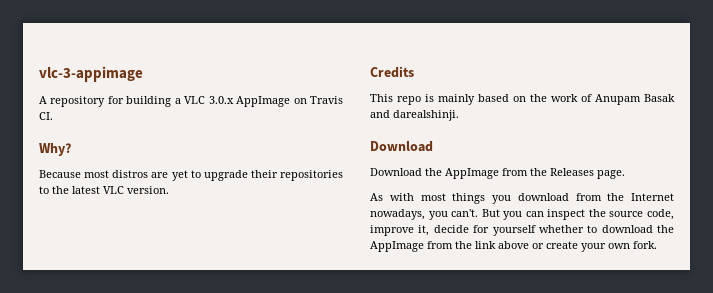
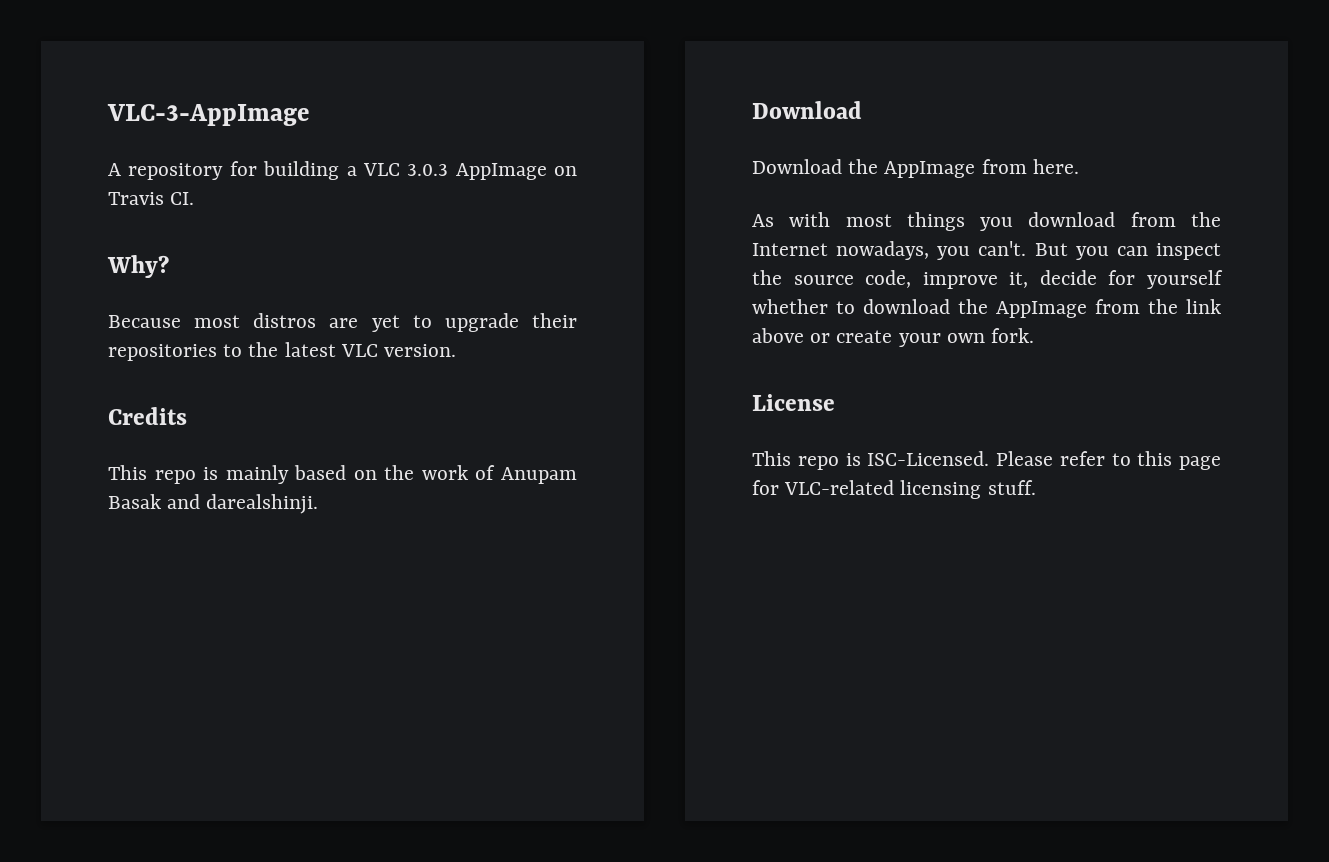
[39,66,143,82] vlc-3-appimage -> [107,104,310,126] VLC-3-AppImage
[208,96,234,104] 3.0.x -> [407,164,449,176] 3.0.3
[530,168,625,179] the Releases page. -> [1032,159,1079,174] here.
(657, 245) none -> [752,394,835,411] [752,451,1221,470] [752,480,1036,499] // License // This repo is ISC-Licensed. Please refer to this page for VLC-related licensing stuff.

